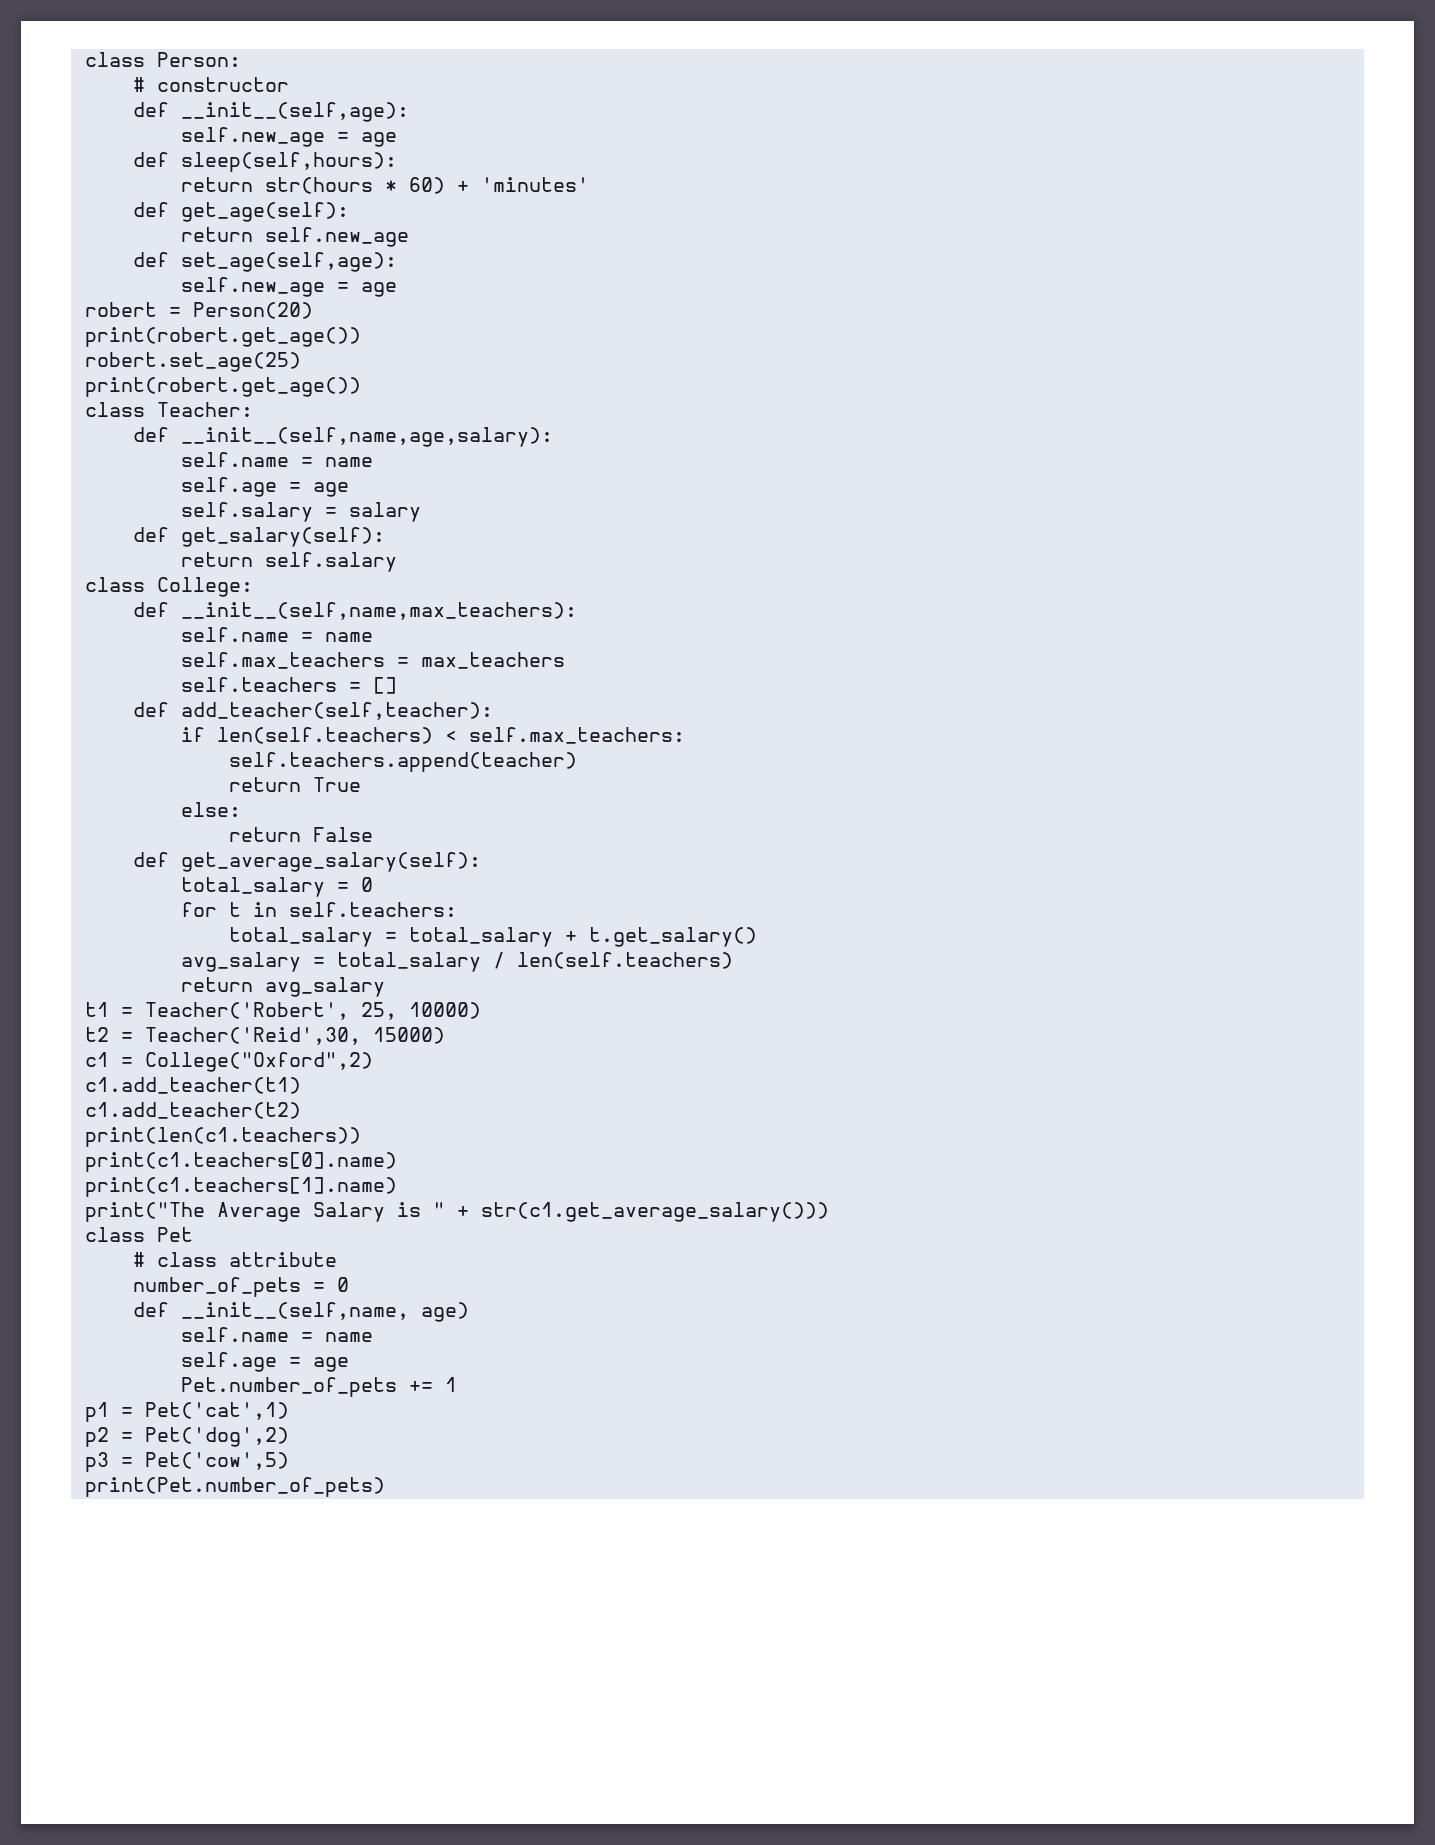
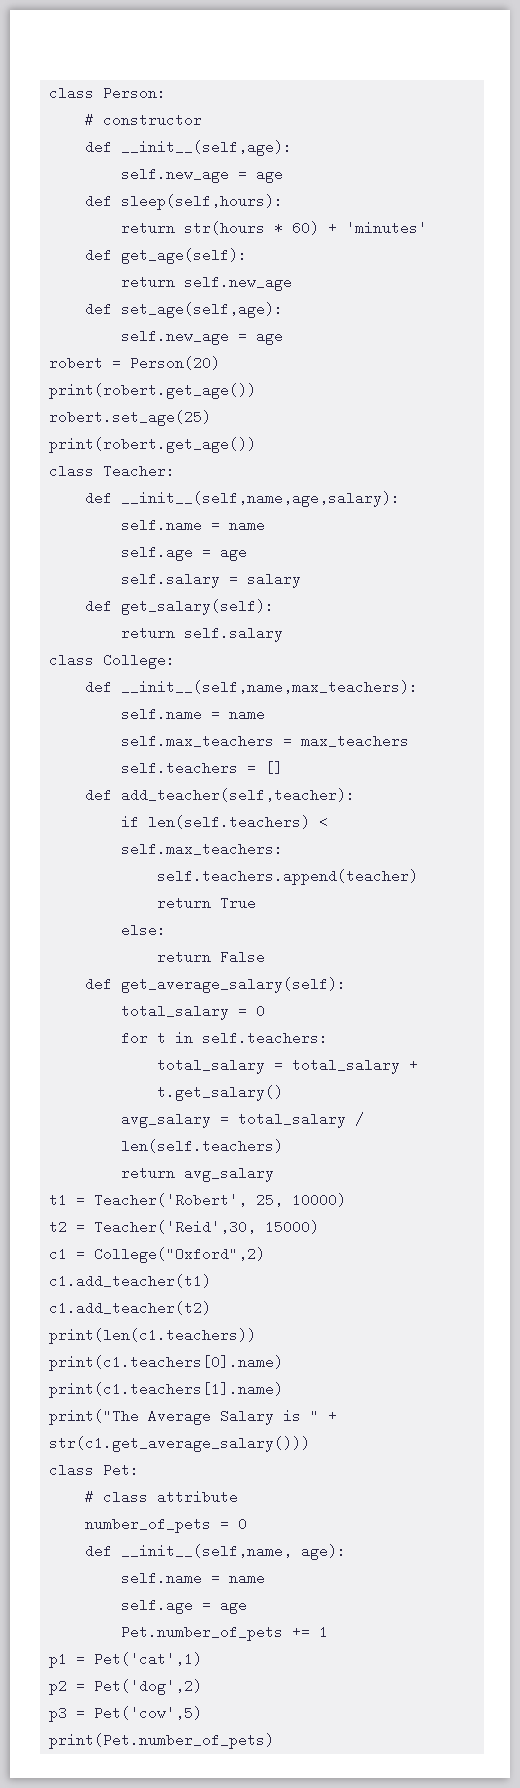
[156,1227,193,1242] Pet -> [102,1463,139,1477] Pet:
[420,1302,469,1322] age) -> [300,1544,346,1560] age):

